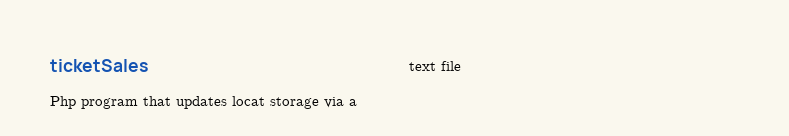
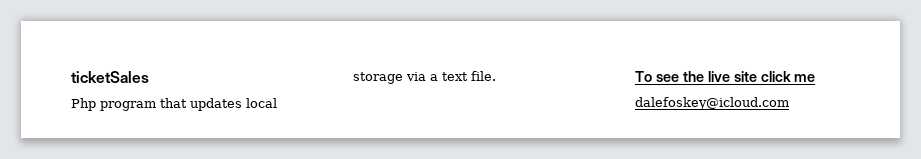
[232,96,265,106] locat -> [246,98,277,108] local
[441,61,461,71] file -> [471,71,496,81] [635,71,816,82] [635,97,789,110] file. // To see the live site click me // dalefoskey@icloud.com

